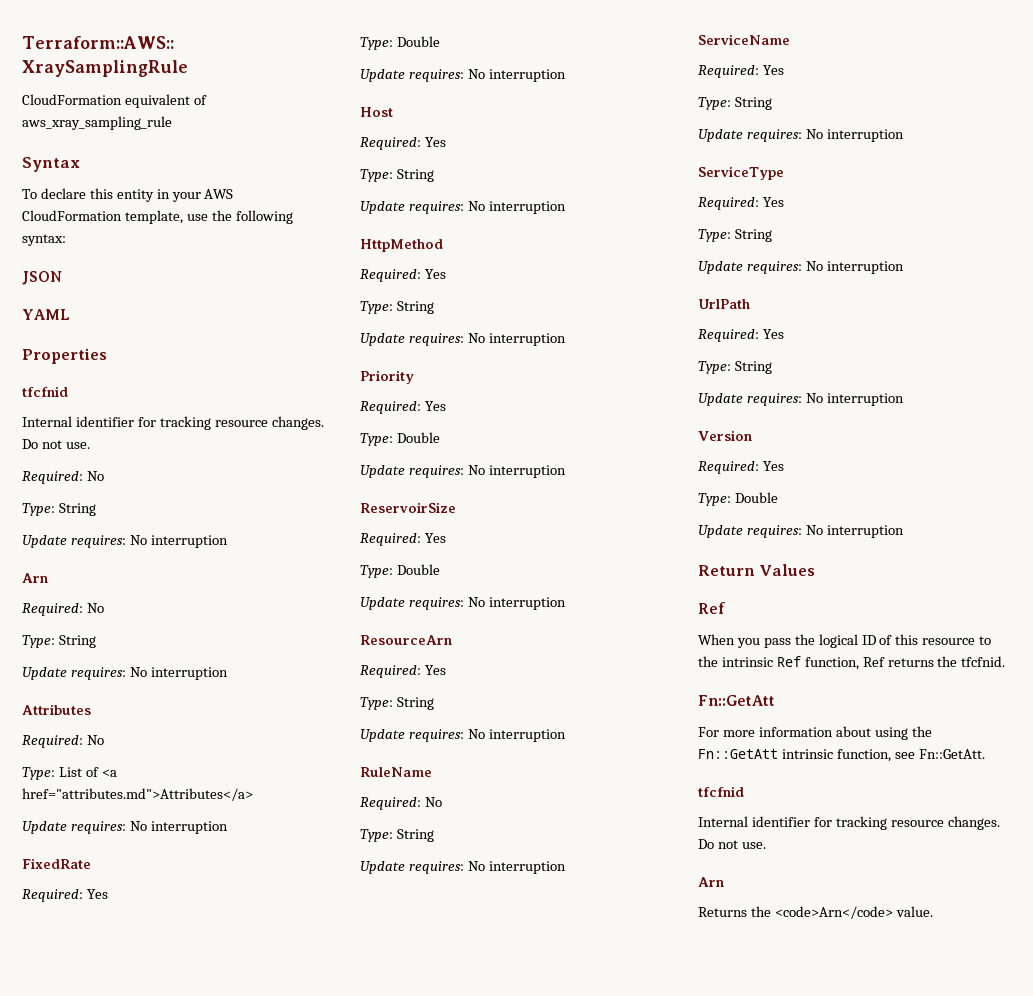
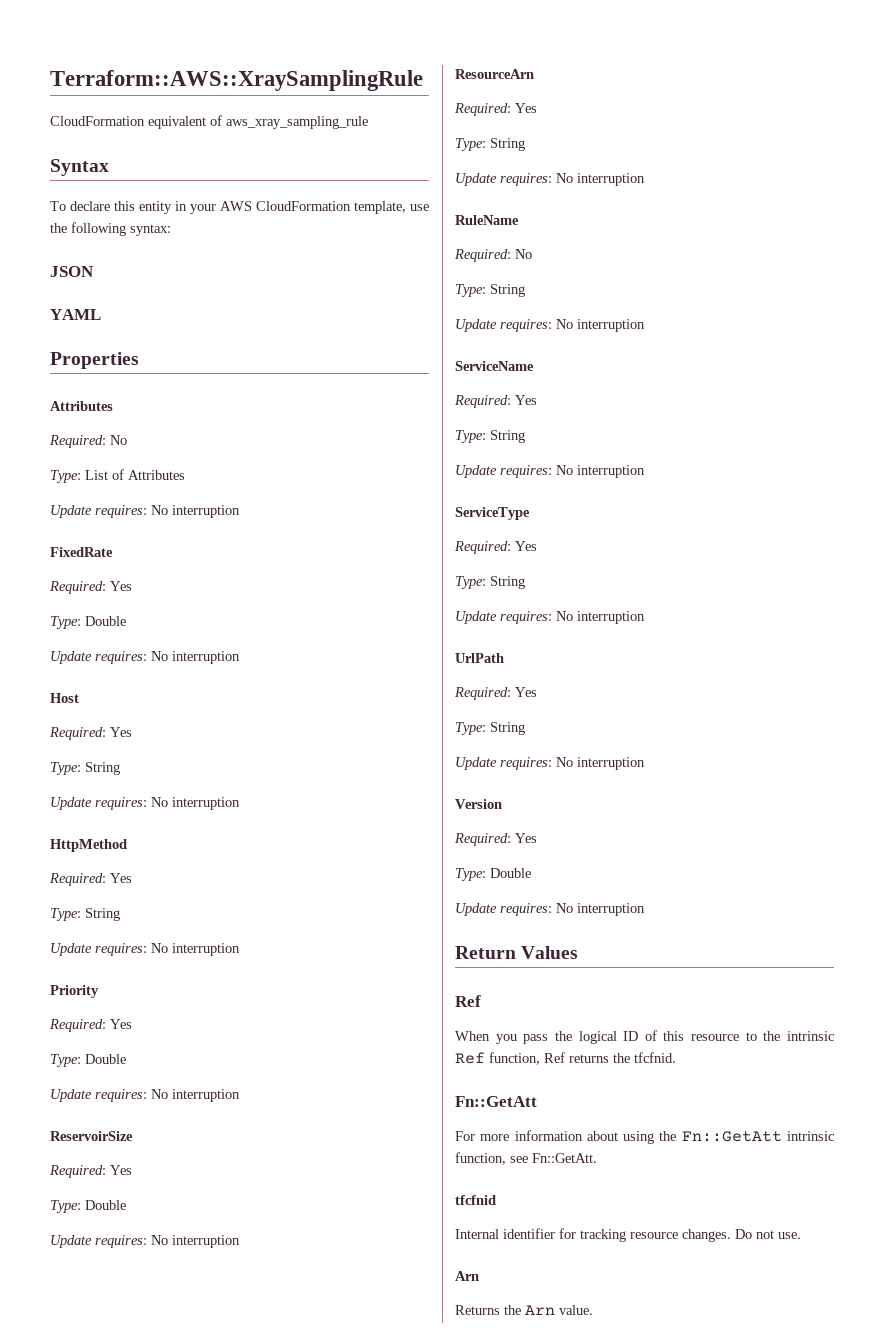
[22,386,68,397] [22,416,324,430] [22,439,90,449] [22,471,104,484] [22,503,96,516] [22,535,228,548] [22,573,48,583] [22,603,104,616] [22,635,96,648] [22,667,228,680] // tfcfnid // Internal identifier for tracking resource changes. Do not use. // Required: No // Type: String // Update requires: No interruption // Arn // Required: No // Type: String // Update requires: No interruption -> (139, 360) none
[101,769,117,777] [22,788,253,801] <a href="attributes.md">Attributes</a> -> [128,470,185,480] Attributes
[774,906,893,919] <code>Arn</code> -> [525,1305,555,1315] Arn

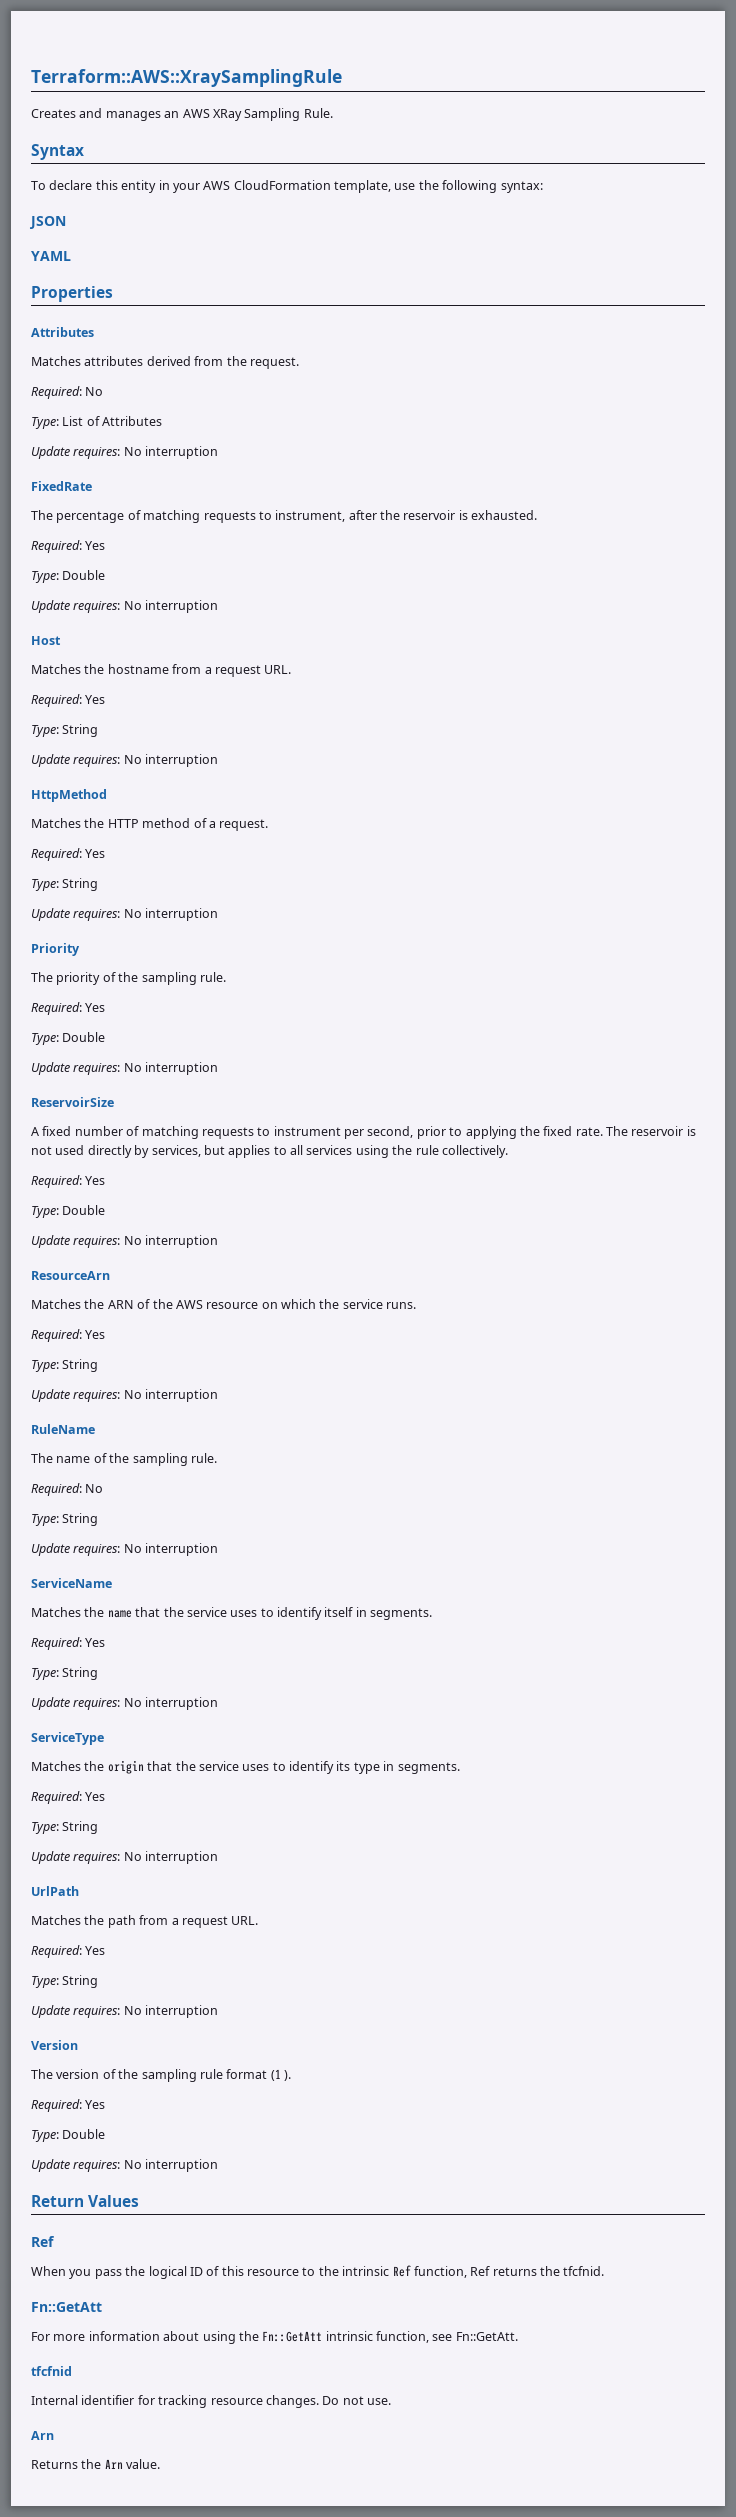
[50,115,368,129] CloudFormation equivalent of aws_xray_sampling_rule -> [31,108,333,121] Creates and manages an AWS XRay Sampling Rule.
(113, 406) none -> [31,356,299,369] // Matches attributes derived from the request.
(113, 552) none -> [31,510,538,523] // The percentage of matching requests to instrument, after the reservoir is exhausted.
(79, 698) none -> [31,664,292,677] // Matches the hostname from a request URL.
(127, 845) none -> [31,818,269,831] // Matches the HTTP method of a request.
(99, 991) none -> [31,972,226,985] // The priority of the sampling rule.
(133, 1136) none -> [31,1126,696,1139] [31,1145,508,1158] // A fixed number of matching requests to instrument per second, prior to applying the fixed rate. The reservoir is not used directly by services, but applies to all services using the rule collectively.
(534, 74) none -> [31,1299,417,1309] // Matches the ARN of the AWS resource on which the service runs.
(519, 220) none -> [31,1453,217,1466] // The name of the sampling rule.
(534, 366) none -> [31,1607,433,1620] // Matches the name that the service uses to identify itself in segments.
(530, 513) none -> [31,1760,460,1774] // Matches the origin that the service uses to identify its type in segments.
(504, 658) none -> [31,1915,259,1928] // Matches the path from a request URL.
(502, 804) none -> [31,2069,291,2082] // The version of the sampling rule format (1 ).

